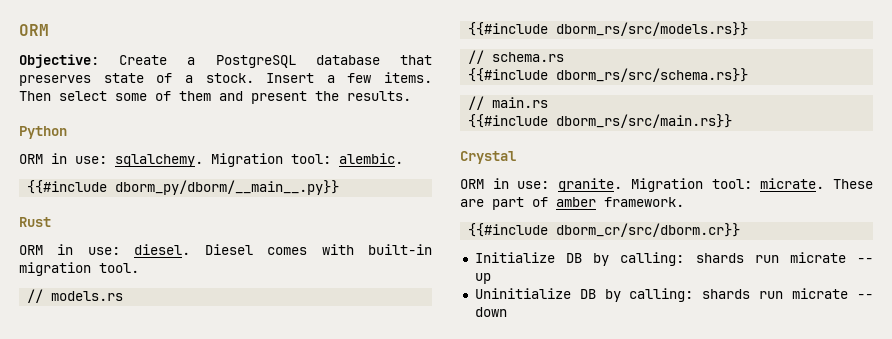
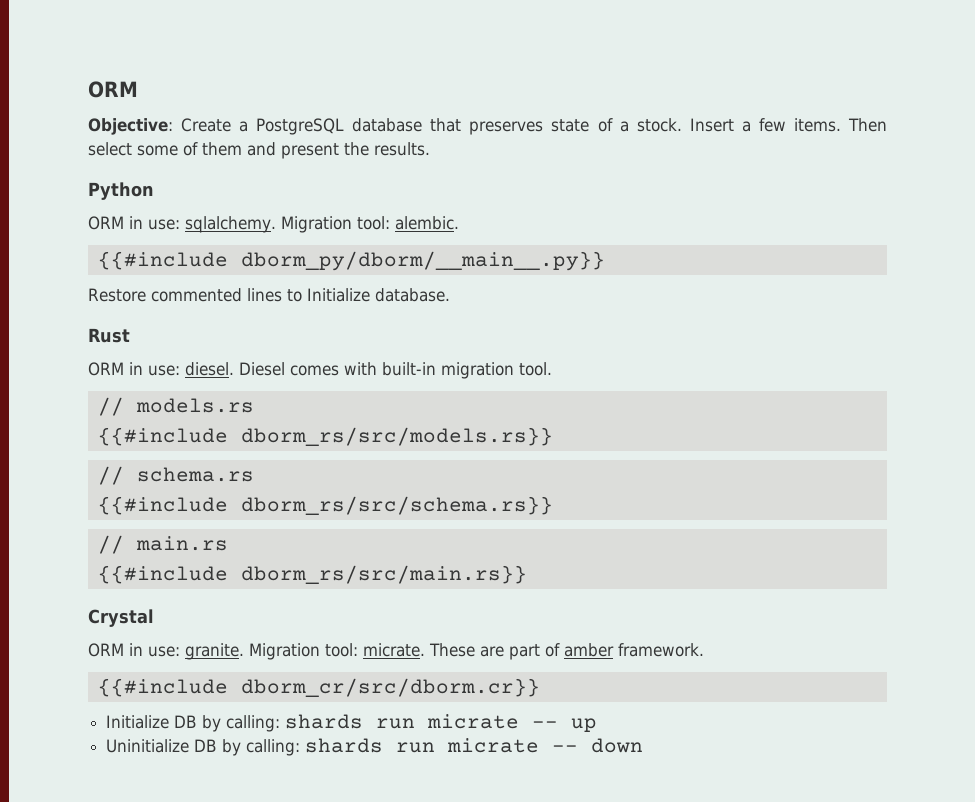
(340, 187) none -> [88,288,450,302] // Restore commented lines to Initialize database.

